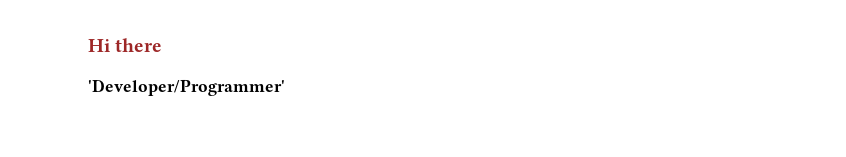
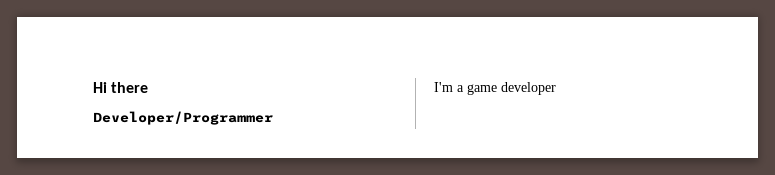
[88,79,285,96] 'Developer/Programmer' -> [93,111,273,125] [434,82,556,95] Developer/Programmer // I'm a game developer

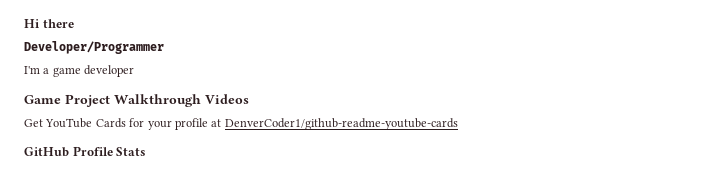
(556, 88) none -> [24,94,249,107] [24,118,458,130] [24,146,147,157] // Game Project Walkthrough Videos // Get YouTube Cards for your profile at DenverCoder1/github-readme-youtube-cards // GitHub Profile Stats

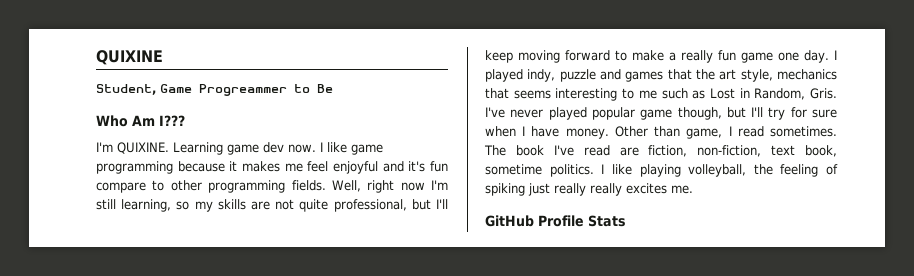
[24,19,74,28] [24,41,164,54] [24,65,135,77] [24,94,249,107] [24,118,458,130] Hi there // Developer/Programmer // I'm a game developer // Game Project Walkthrough Videos // Get YouTube Cards for your profile at DenverCoder1/github-readme-youtube-cards -> [96,50,163,65] [96,84,333,96] [96,115,185,127] [96,142,383,155] [96,161,449,174] [96,180,448,193] [96,199,448,212] [485,50,837,63] [485,69,837,82] [485,88,837,101] [485,107,837,120] [485,126,837,139] [484,145,837,157] [485,164,838,177] [485,183,693,196] QUIXINE // Student, Game Progreammer to Be // Who Am I??? // I'm QUIXINE. Learning game dev now. I like game programming because it makes me feel enjoyful and it's fun compare to other programming fields. Well, right now I'm still learning, so my skills are not quite professional, but I'll keep moving forward to make a really fun game one day. I played indy, puzzle and games that the art style, mechanics that seems interesting to me such as Lost in Random, Gris. I've never played popular game though, but I'll try for sure when I have money. Other than game, I read sometimes. The book I've read are fiction, non-fiction, text book, sometime politics. I like playing volleyball, the feeling of spiking just really really excites me.

